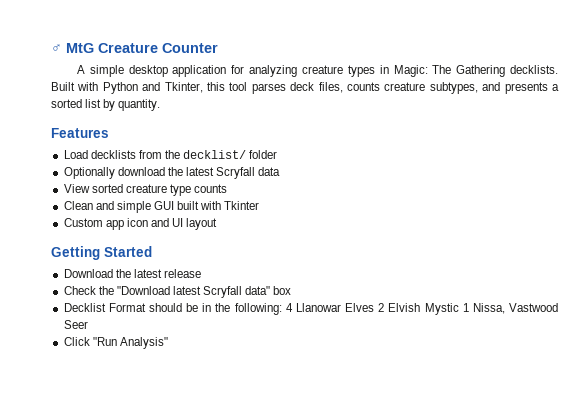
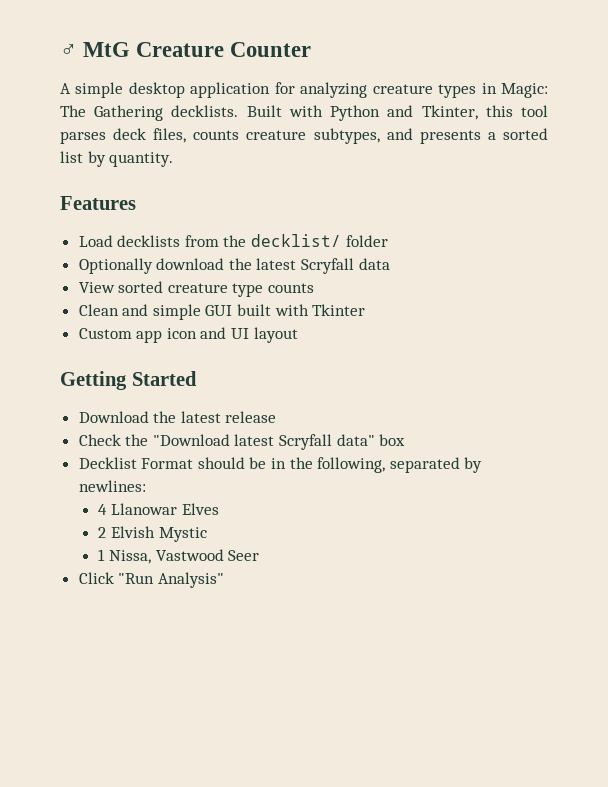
[234,303,282,315] following: -> [317,457,483,473] [78,480,146,492] following, separated by newlines: //
(375, 307) none -> (219, 509) //
(459, 309) none -> (207, 534) //

